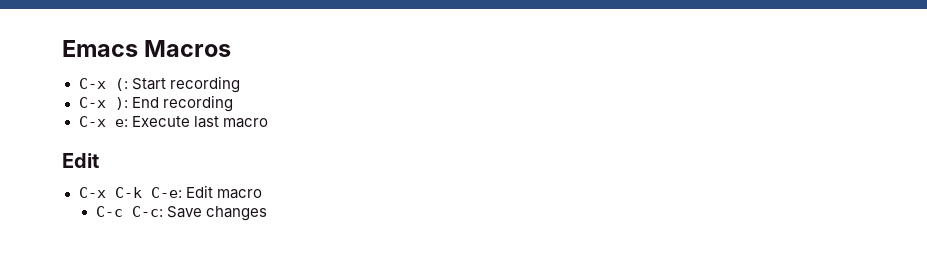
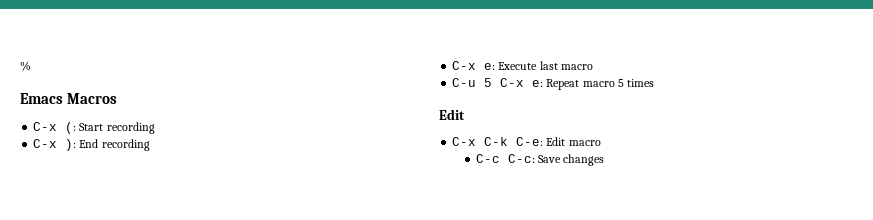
(62, 48) none -> [20,61,31,71] % //
(268, 123) none -> [452,78,655,90] // C-u 5 C-x e: Repeat macro 5 times

